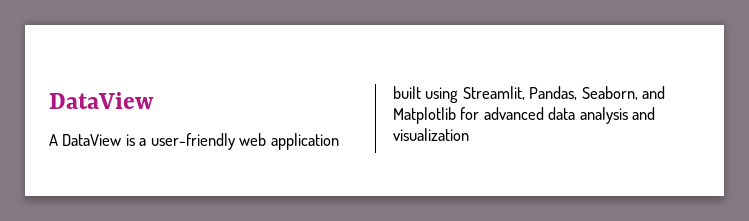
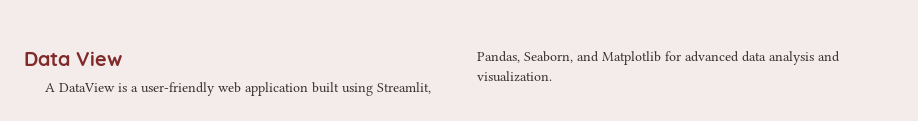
[49,92,154,109] DataView -> [24,51,122,66] Data View
[393,128,469,141] visualization -> [477,71,552,82] visualization.

